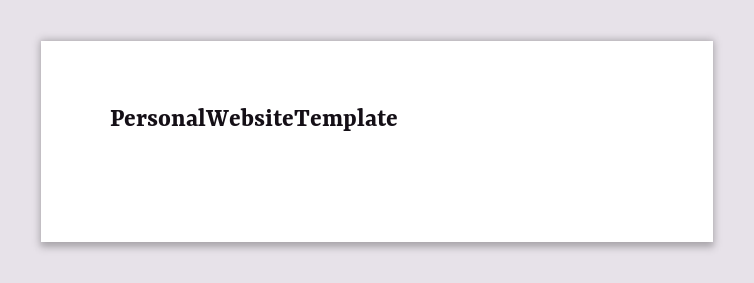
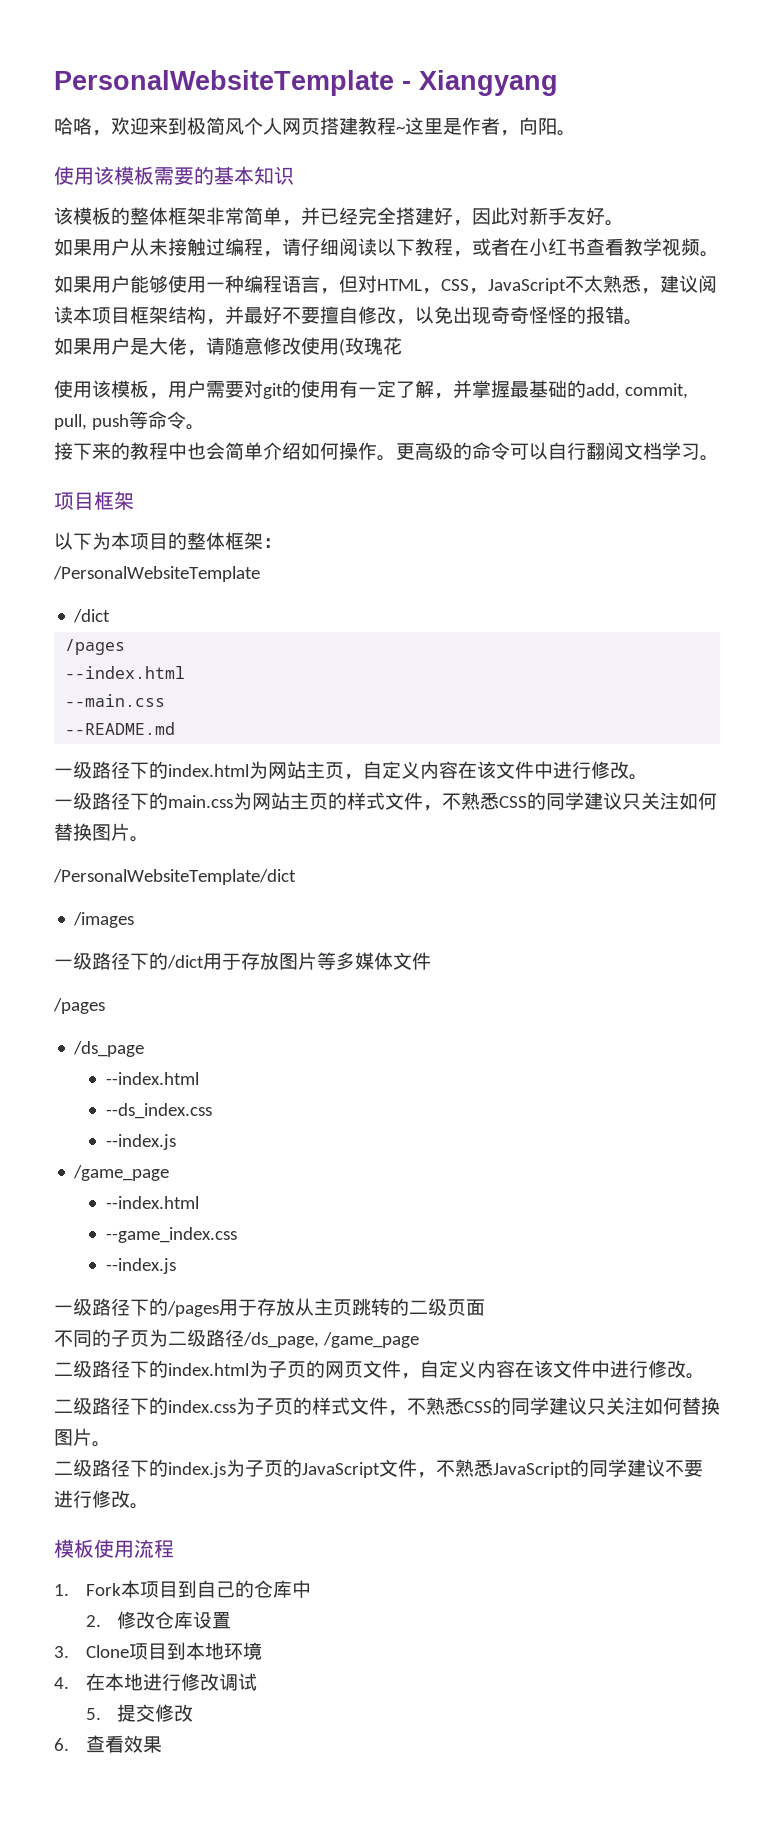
(398, 119) none -> [402,70,558,96] [54,117,576,136] [54,166,294,185] [54,207,624,226] [54,238,719,257] [54,275,717,294] [54,306,643,325] [54,337,402,356] [54,380,688,399] [54,411,205,430] [54,442,719,461] [54,491,134,510] [54,532,282,550] [53,566,260,582] [73,609,111,623] [65,639,126,655] [65,666,186,679] [65,694,166,707] [65,722,176,735] [54,761,648,780] [54,792,717,811] [54,823,149,842] [53,869,296,885] [73,912,135,928] [54,952,431,970] [53,998,105,1014] [73,1041,145,1057] [105,1072,199,1085] [105,1103,212,1119] [105,1134,176,1150] [73,1165,170,1181] [105,1196,199,1209] [105,1227,237,1243] [105,1258,176,1274] [54,1298,485,1317] [54,1329,419,1348] [54,1360,705,1379] [54,1397,720,1416] [54,1428,111,1447] [54,1459,703,1478] [54,1490,149,1509] [54,1539,174,1558] [54,1580,311,1598] [85,1611,232,1629] [54,1642,262,1660] [54,1673,257,1691] [85,1704,194,1722] [54,1735,162,1753] - Xiangyang // 哈咯，欢迎来到极简风个人网页搭建教程~这里是作者，向阳。 // 使用该模板需要的基本知识 // 该模板的整体框架非常简单，并已经完全搭建好，因此对新手友好。 // 如果用户从未接触过编程，请仔细阅读以下教程，或者在小红书查看教学视频。 // 如果用户能够使用一种编程语言，但对HTML，CSS，JavaScript不太熟悉，建议阅读本项目框架结构，并最好不要擅自修改，以免出现奇奇怪怪的报错。 // 如果用户是大佬，请随意修改使用(玫瑰花 // 使用该模板，用户需要对git的使用有一定了解，并掌握最基础的add, commit, pull, push等命令。 // 接下来的教程中也会简单介绍如何操作。更高级的命令可以自行翻阅文档学习。 // 项目框架 // 以下为本项目的整体框架： // /PersonalWebsiteTemplate // /dict // /pages // --index.html // --main.css // --README.md // 一级路径下的index.html为网站主页，自定义内容在该文件中进行修改。 // 一级路径下的main.css为网站主页的样式文件，不熟悉CSS的同学建议只关注如何替换图片。 // /PersonalWebsiteTemplate/dict // /images // 一级路径下的/dict用于存放图片等多媒体文件 // /pages // /ds_page // --index.html // --ds_index.css // --index.js // /game_page // --index.html // --game_index.css // --index.js // 一级路径下的/pages用于存放从主页跳转的二级页面 // 不同的子页为二级路径/ds_page, /game_page // 二级路径下的index.html为子页的网页文件，自定义内容在该文件中进行修改。 // 二级路径下的index.css为子页的样式文件，不熟悉CSS的同学建议只关注如何替换图片。 // 二级路径下的index.js为子页的JavaScript文件，不熟悉JavaScript的同学建议不要进行修改。 // 模板使用流程 // 1. Fork本项目到自己的仓库中 // 2.修改仓库设置 // 3. Clone项目到本地环境 // 4.在本地进行修改调试 // 5.提交修改 // 6.查看效果

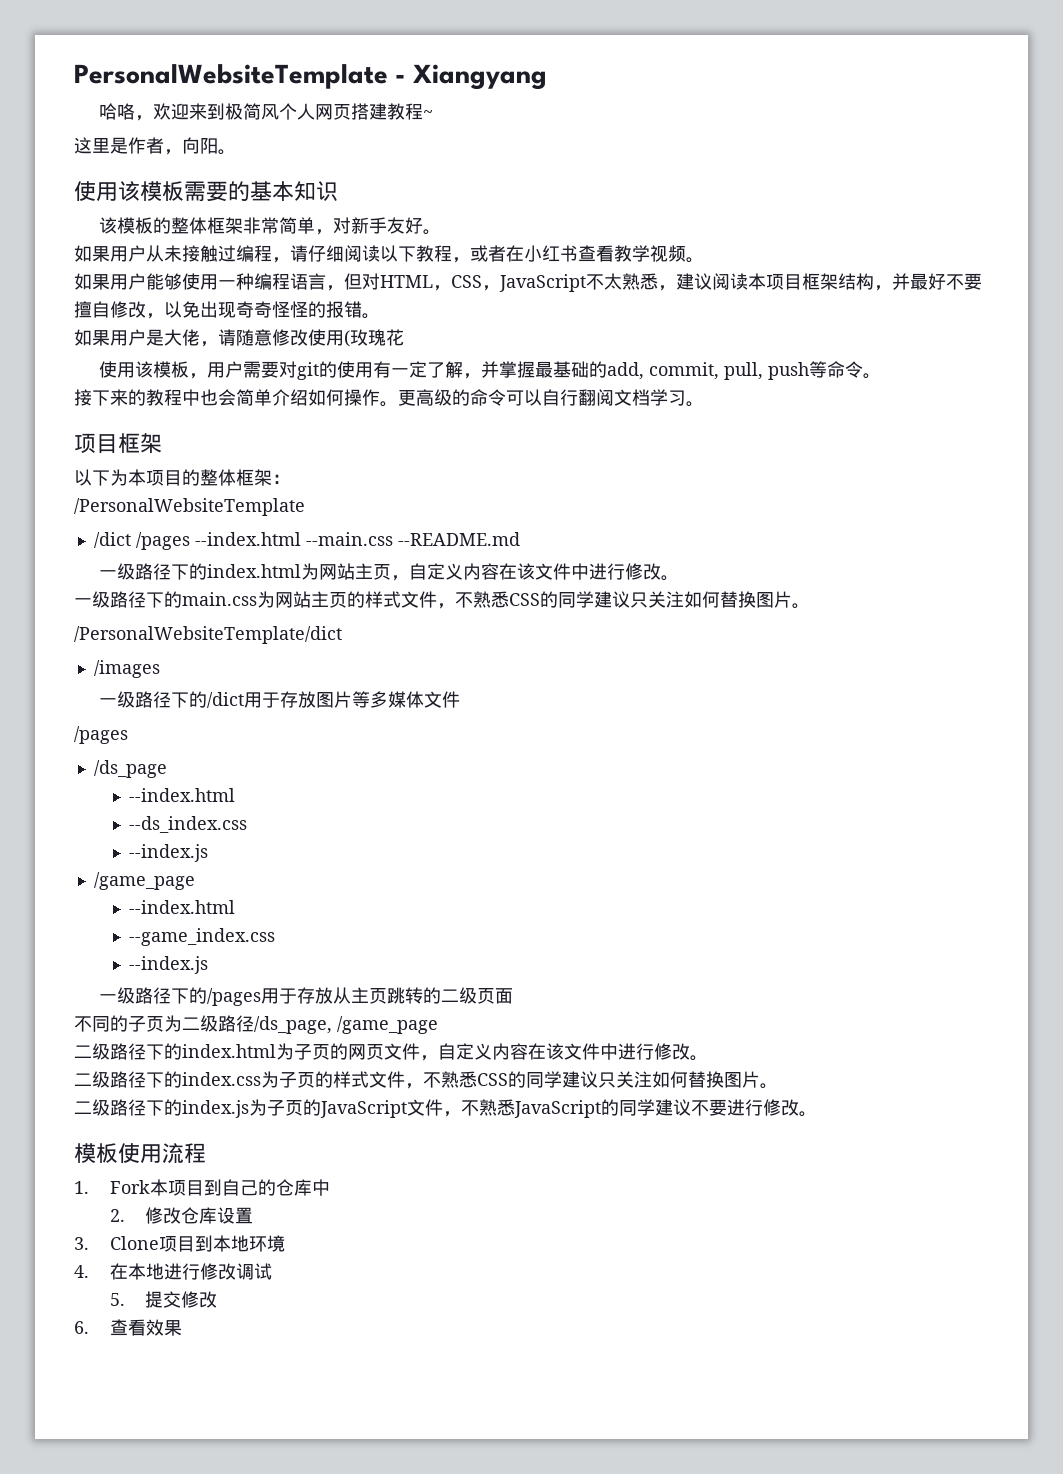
(405, 129) none -> (434, 114) //
[301,207,510,226] 并已经完全搭建好，因此 -> (334, 232) none
[65,639,126,655] [65,666,186,679] // /pages // --index.html // -> [135,532,301,550] /pages --index.html
(166, 700) // -> (393, 539) none

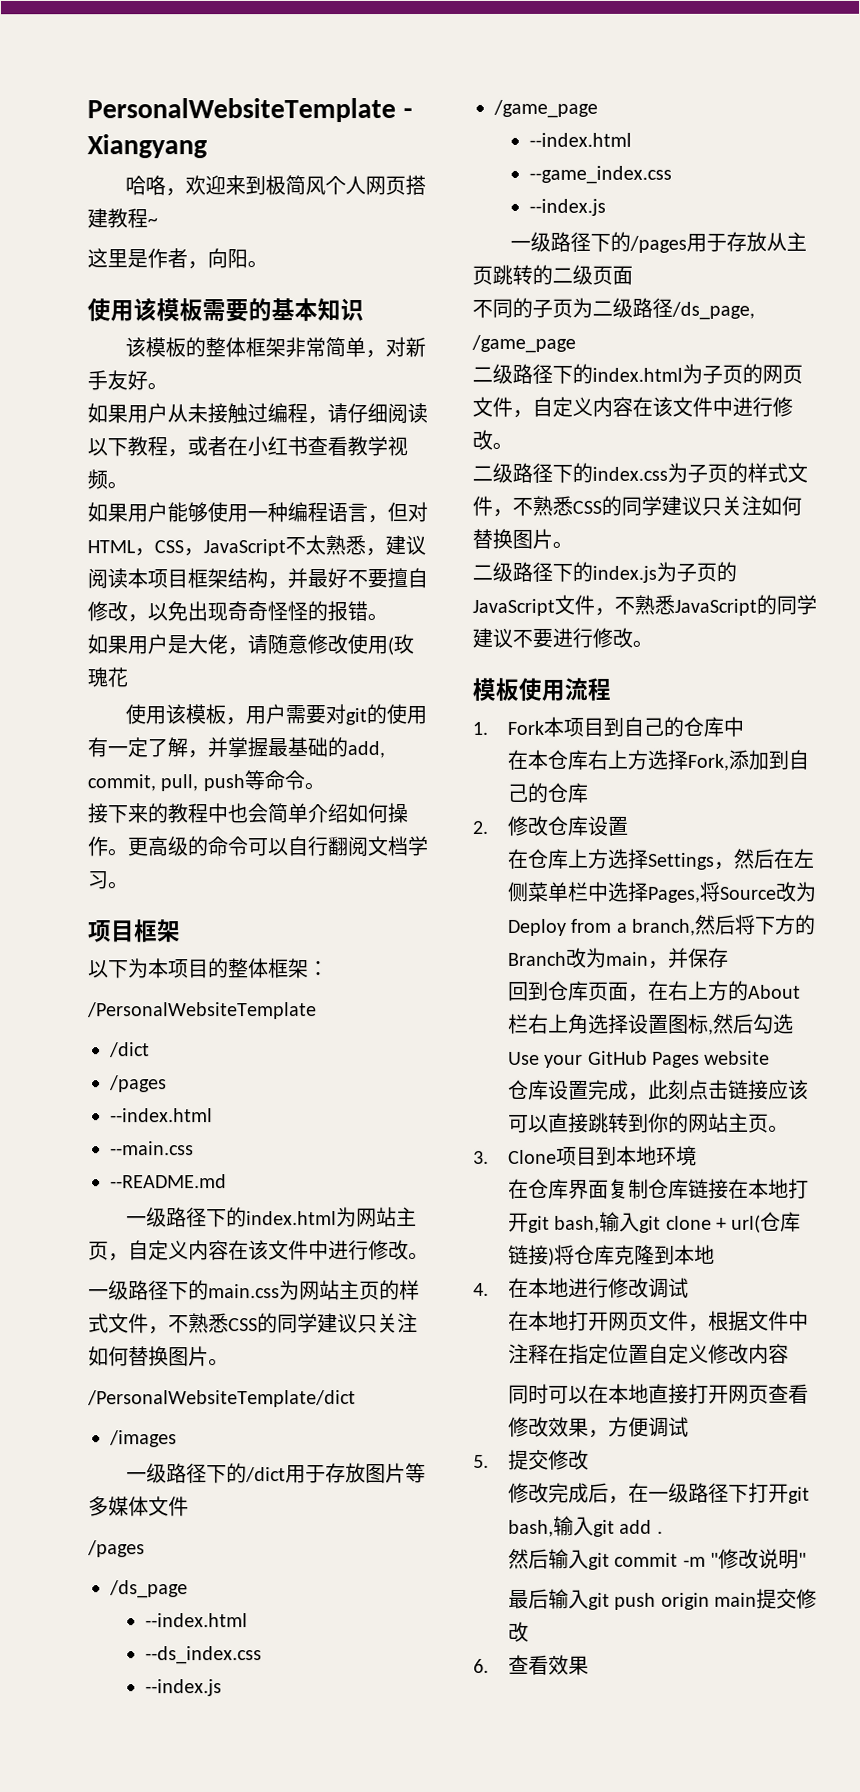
[135,532,301,550] /pages --index.html -> [109,1075,167,1093] [110,1108,213,1123] // /pages // --index.html //
(393, 539) none -> (194, 1148) //
[109,1207,254,1224] 2.修改仓库设置 -> [506,749,809,771] [506,782,588,803] [472,815,628,836] [506,848,814,870] [506,881,817,903] [507,914,816,936] [507,947,729,969] [507,980,801,1002] [507,1013,794,1035] [507,1050,771,1068] [507,1079,809,1101] [507,1112,789,1133] 在本仓库右上方选择Fork,添加到自己的仓库 // 2.修改仓库设置 // 在仓库上方选择Settings，然后在左侧菜单栏中选择Pages,将Source改为Deploy from a branch,然后将下方的Branch改为main，并保存 // 回到仓库页面，在右上方的About栏右上角选择设置图标,然后勾选Use your GitHub Pages website // 仓库设置完成，此刻点击链接应该可以直接跳转到你的网站主页。
(285, 1243) none -> [507,1178,809,1199] [507,1211,802,1233] [507,1244,715,1266] // 在仓库界面复制仓库链接在本地打开git bash,输入git clone + url(仓库链接)将仓库克隆到本地
[109,1293,125,1306] 5. -> [507,1310,809,1332] [507,1343,789,1364] [507,1383,809,1404] [507,1416,689,1438] [473,1449,589,1470] [507,1482,810,1504] [507,1515,663,1537] [507,1548,807,1570] [507,1588,757,1610] 在本地打开网页文件，根据文件中注释在指定位置自定义修改内容 // 同时可以在本地直接打开网页查看修改效果，方便调试 // 5.提交修改 // 修改完成后，在一级路径下打开git bash,输入git add . // 然后输入git commit -m "修改说明" // 最后输入git push origin main

